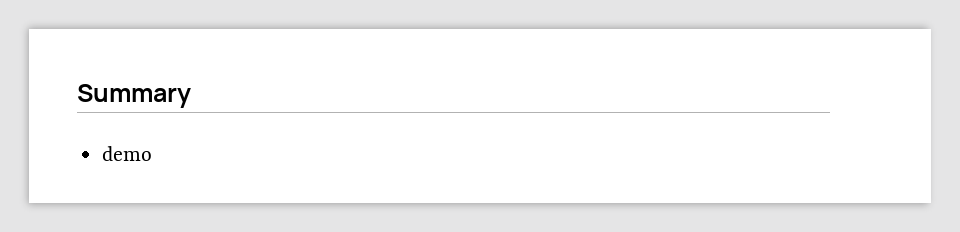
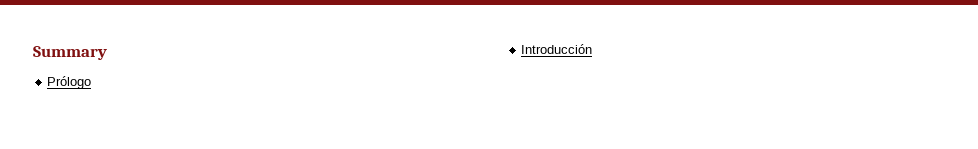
[102,146,153,161] demo -> [47,76,92,89] [521,44,593,54] Prólogo // Introducción

